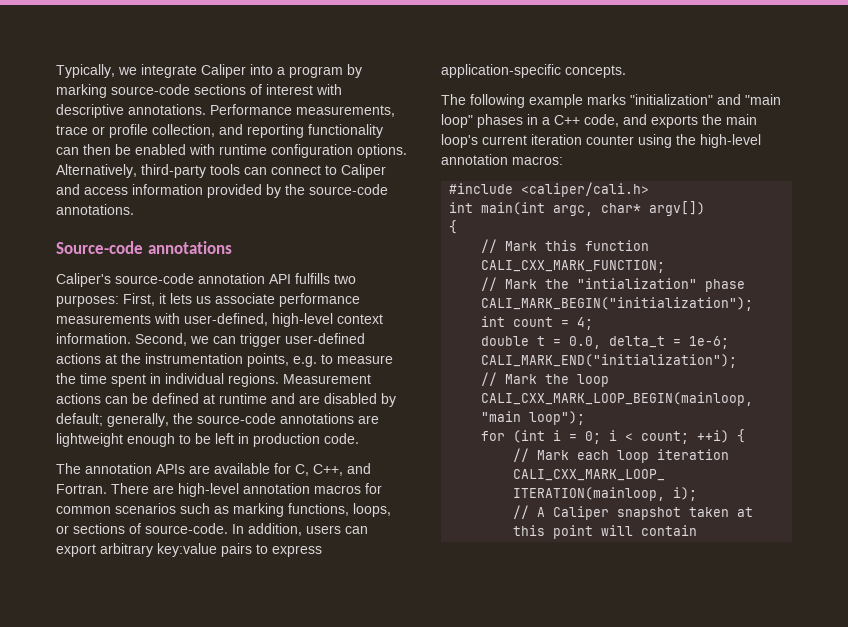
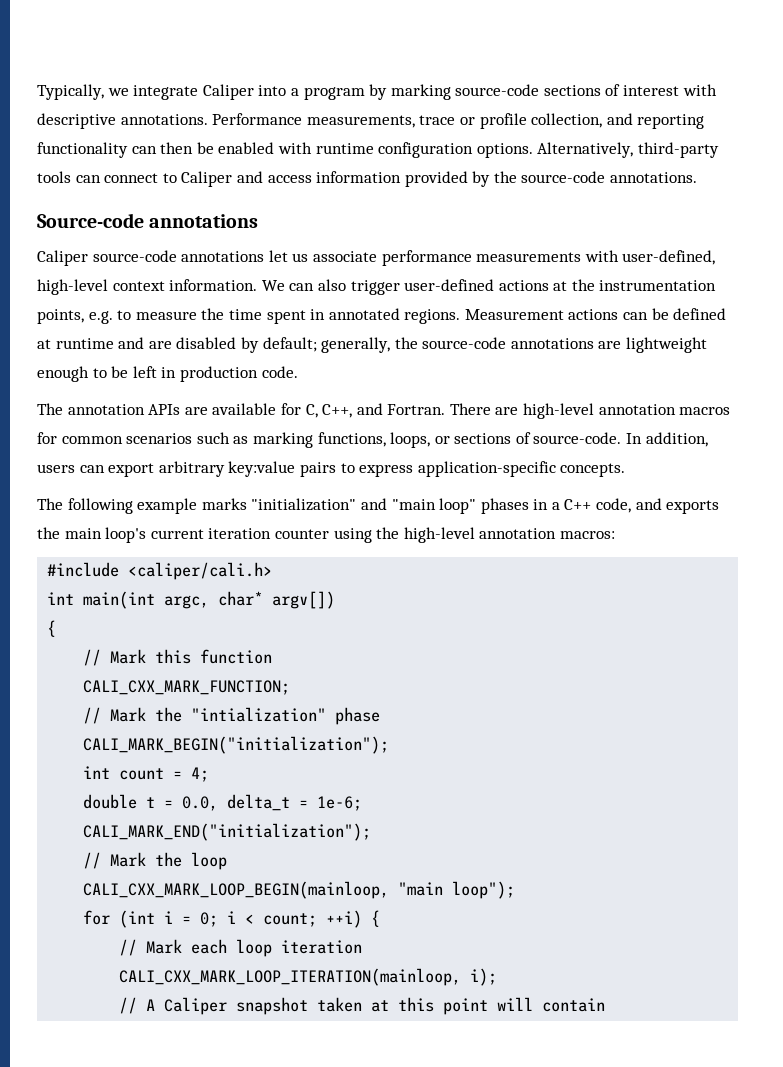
[56,273,356,287] [56,293,192,307] Caliper's source-code annotation API fulfills two purposes: First, it lets -> [37,250,288,266] Caliper source-code annotations let
[135,333,236,346] Second, we can -> [261,279,346,291] We can also
[165,373,224,384] individual -> [328,308,400,320] annotated

